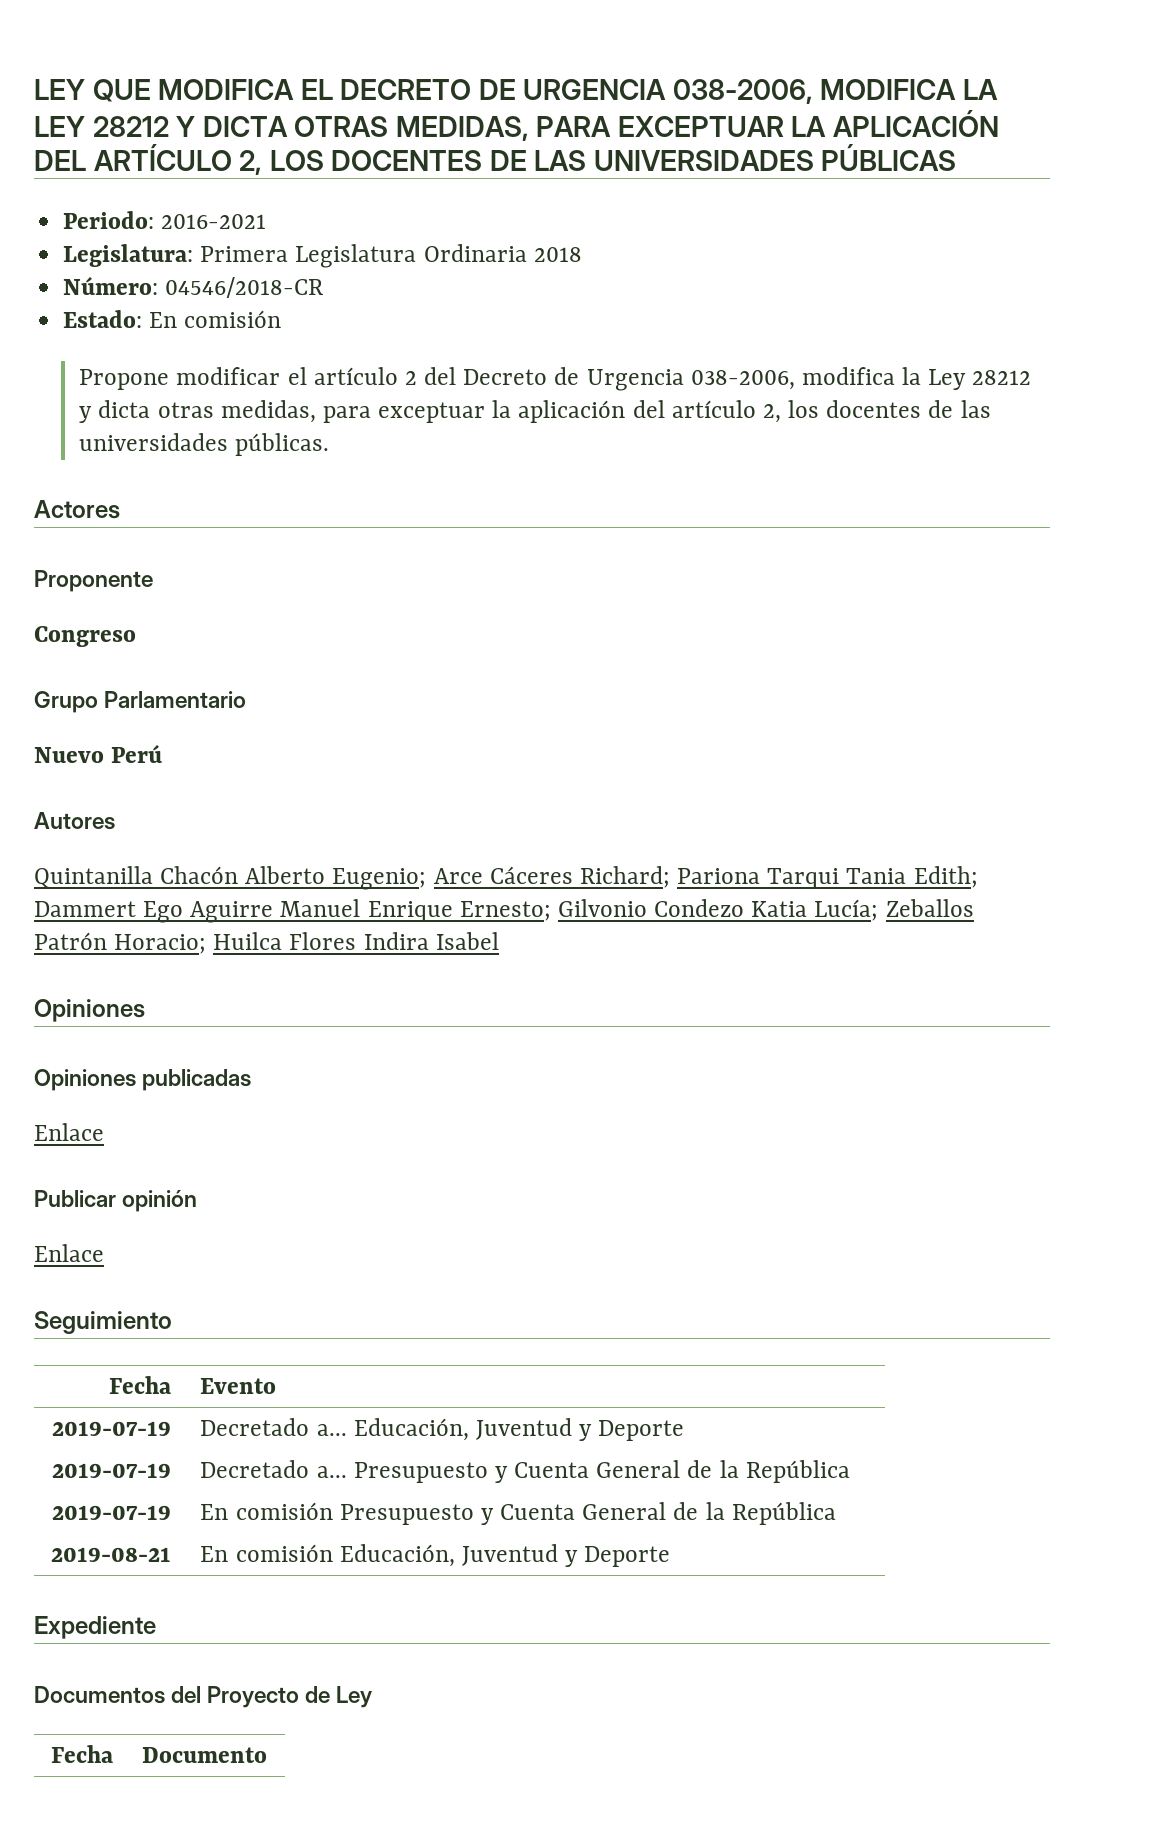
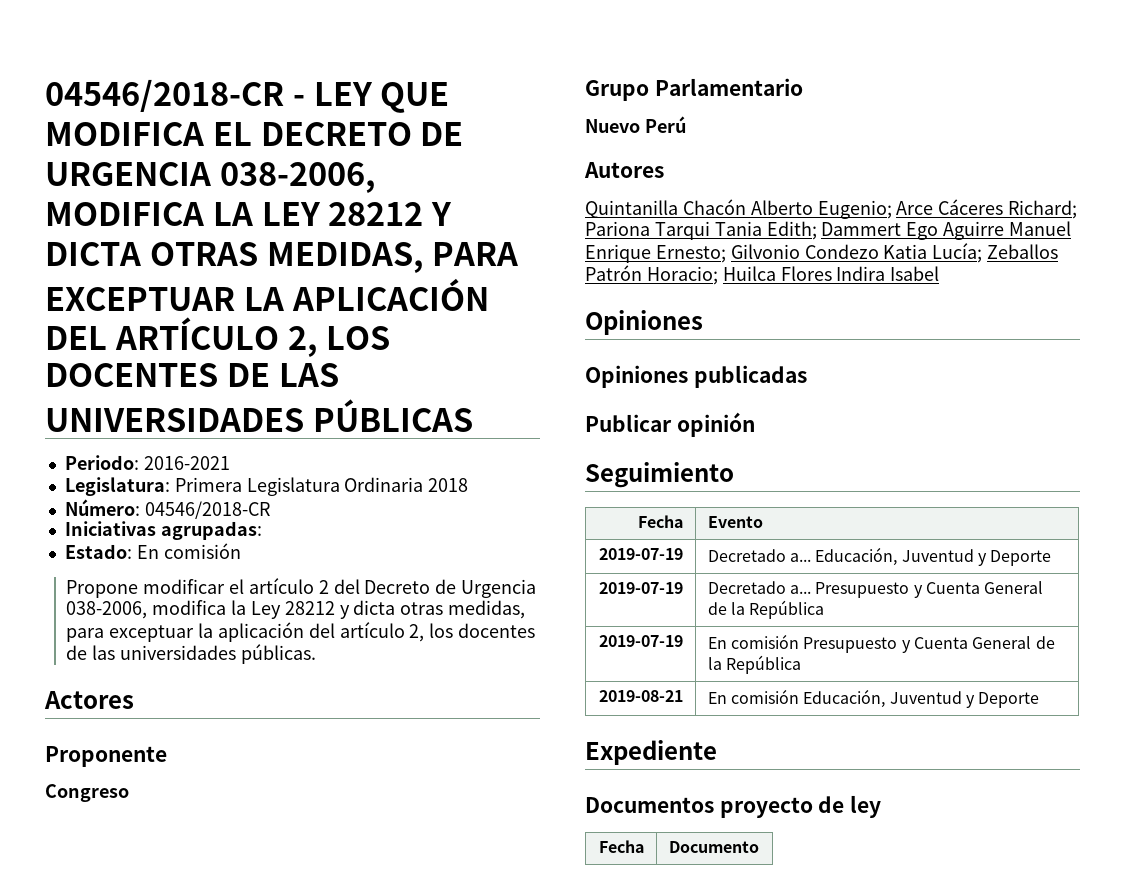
(34, 89) none -> [45,79,305,112] 04546/2018-CR -
(324, 287) none -> [64,521,262,540] // Iniciativas agrupadas:
[34,1123,104,1141] // Enlace -> (807, 376) none
[34,1244,104,1262] // Enlace -> (755, 424) none
[171,1686,373,1708] del Proyecto de Ley -> [719,795,882,818] proyecto de ley

